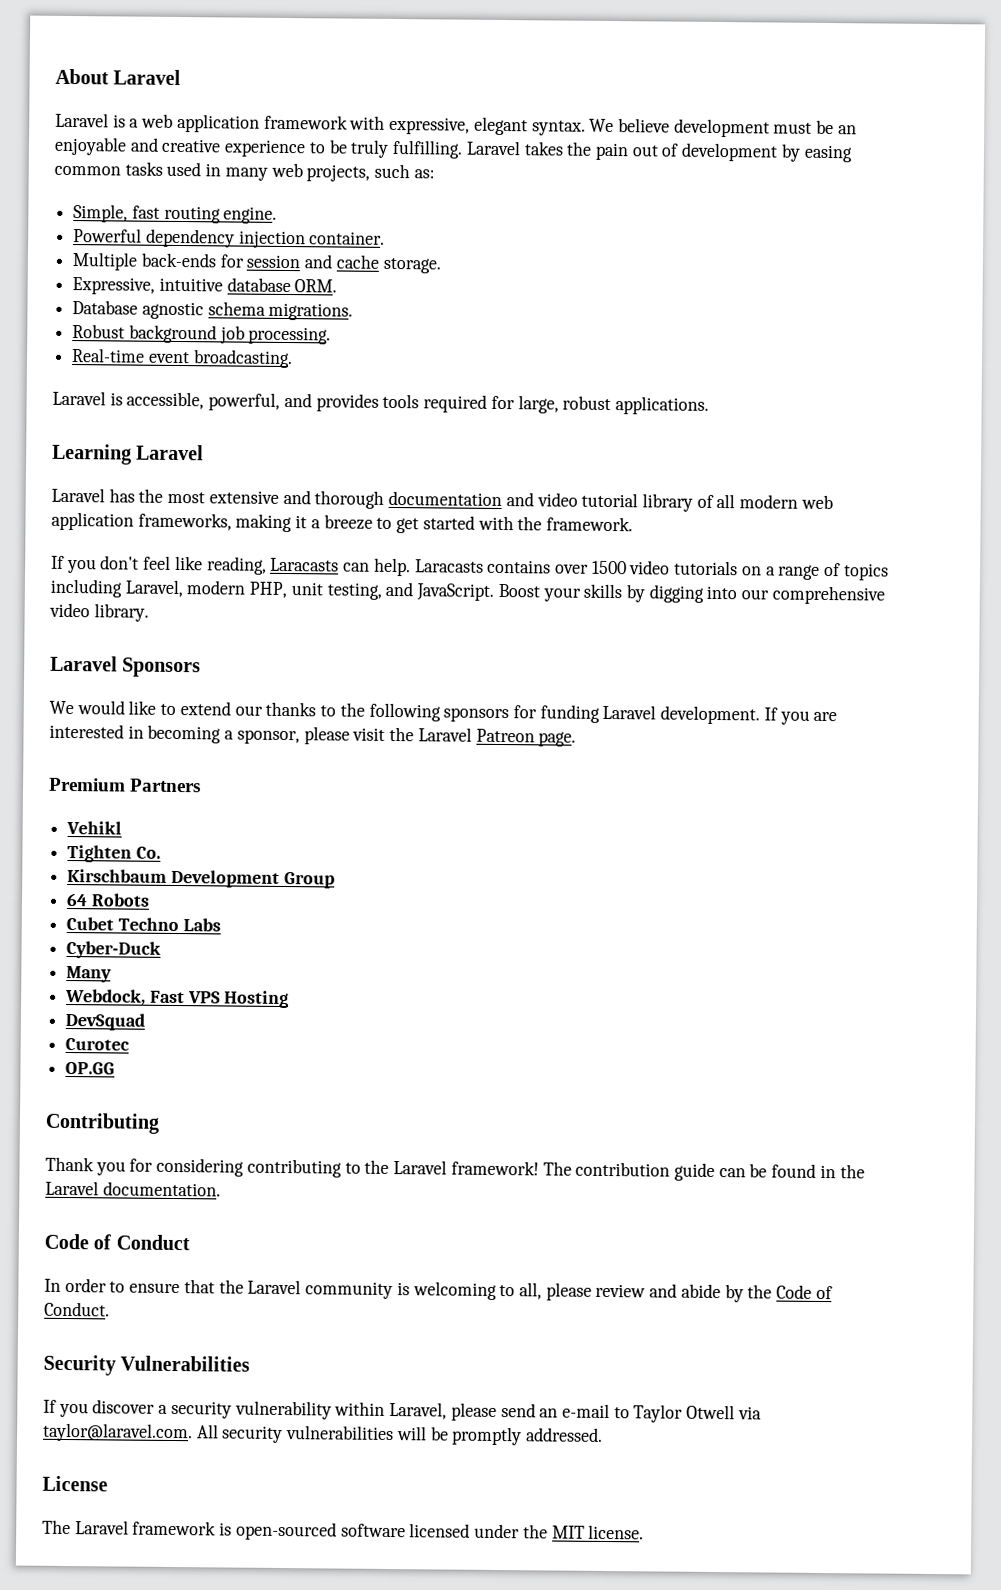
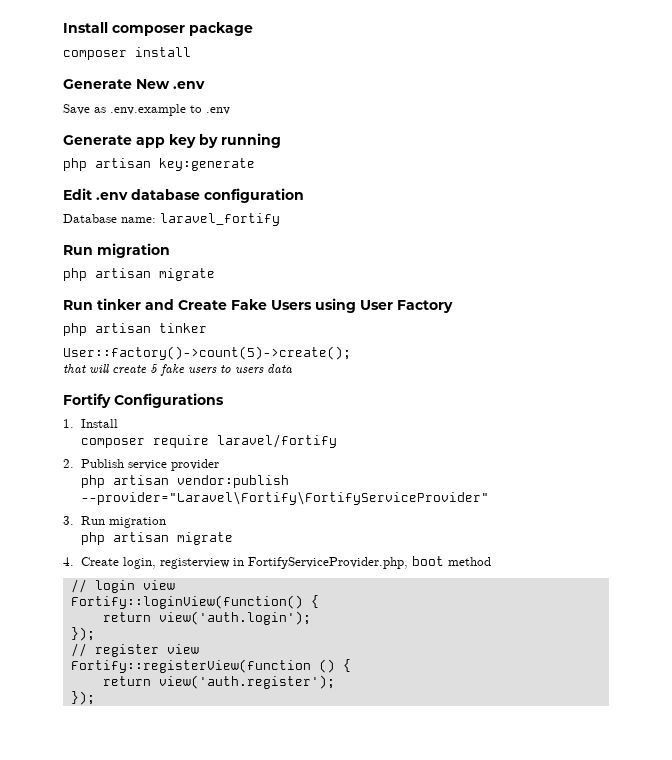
[55,68,182,86] [55,112,857,138] [54,136,853,163] [54,161,435,182] [73,204,278,224] [73,228,386,249] [72,252,441,274] [72,277,338,295] [72,300,354,321] [72,324,332,345] [71,348,293,369] [52,390,709,415] [52,443,205,465] [51,487,833,512] [51,511,633,534] [51,555,889,581] [50,578,885,605] [49,602,149,622] [50,655,202,678] [49,700,838,725] [49,723,577,747] [49,777,202,793] [66,820,123,835] [67,844,161,863] [67,868,335,889] [66,892,150,907] [66,916,221,932] [66,940,162,959] [66,965,113,983] [65,988,290,1009] [65,1012,146,1031] [65,1037,131,1051] [65,1061,116,1075] [45,1112,160,1134] [45,1156,865,1181] [45,1180,221,1197] [44,1233,190,1251] [44,1277,833,1303] [44,1301,110,1317] [43,1354,251,1376] [43,1399,762,1423] [43,1422,604,1446] [42,1475,108,1492] [42,1519,645,1541] About Laravel // Laravel is a web application framework with expressive, elegant syntax. We believe development must be an enjoyable and creative experience to be truly fulfilling. Laravel takes the pain out of development by easing common tasks used in many web projects, such as: // Simple, fast routing engine. // Powerful dependency injection container. // Multiple back-ends for session and cache storage. // Expressive, intuitive database ORM. // Database agnostic schema migrations. // Robust background job processing. // Real-time event broadcasting. // Laravel is accessible, powerful, and provides tools required for large, robust applications. // Learning Laravel // Laravel has the most extensive and thorough documentation and video tutorial library of all modern web application frameworks, making it a breeze to get started with the framework. // If you don't feel like reading, Laracasts can help. Laracasts contains over 1500 video tutorials on a range of topics including Laravel, modern PHP, unit testing, and JavaScript. Boost your skills by digging into our comprehensive video library. // Laravel Sponsors // We would like to extend our thanks to the following sponsors for funding Laravel development. If you are interested in becoming a sponsor, please visit the Laravel Patreon page. // Premium Partners // Vehikl // Tighten Co. // Kirschbaum Development Group // 64 Robots // Cubet Techno Labs // Cyber-Duck // Many // Webdock, Fast VPS Hosting // DevSquad // Curotec // OP.GG // Contributing // Thank you for considering contributing to the Laravel framework! The contribution guide can be found in the Laravel documentation. // Code of Conduct // In order to ensure that the Laravel community is welcoming to all, please review and abide by the Code of Conduct. // Security Vulnerabilities // If you discover a security vulnerability within Laravel, please send an e-mail to Taylor Otwell via taylor@laravel.com. All security vulnerabilities will be promptly addressed. // License // The Laravel framework is open-sourced software licensed under the MIT license. -> [63,22,253,36] [63,47,191,60] [63,79,205,89] [63,104,230,116] [63,133,281,148] [63,158,255,171] [63,188,304,203] [63,213,280,226] [63,243,170,258] [63,268,215,281] [63,298,453,313] [63,323,207,336] [63,346,351,360] [63,364,292,376] [63,393,224,408] [63,419,119,428] [81,434,338,448] [63,459,220,471] [81,475,290,488] [81,491,490,505] [63,516,167,528] [81,532,234,545] [63,556,492,569] [70,579,175,593] [70,595,319,609] [102,611,311,625] [70,627,95,641] [70,643,199,657] [70,659,351,673] [102,675,335,689] [70,691,95,705] Install composer package // composer install // Generate New .env // Save as .env.example to .env // Generate app key by running // php artisan key:generate // Edit .env database configuration // Database name: laravel_fortify // Run migration // php artisan migrate // Run tinker and Create Fake Users using User Factory // php artisan tinker // User::factory()->count(5)->create(); // that will create 5 fake users to users data // Fortify Configurations // 1. Install // composer require laravel/fortify // 2. Publish service provider // php artisan vendor:publish --provider="Laravel\Fortify\FortifyServiceProvider" // 3. Run migration // php artisan migrate // 4. Create login, registerview in FortifyServiceProvider.php, boot method // // login view // Fortify::loginView(function() { // return view('auth.login'); // }); // // register view // Fortify::registerView(function () { // return view('auth.register'); // });

